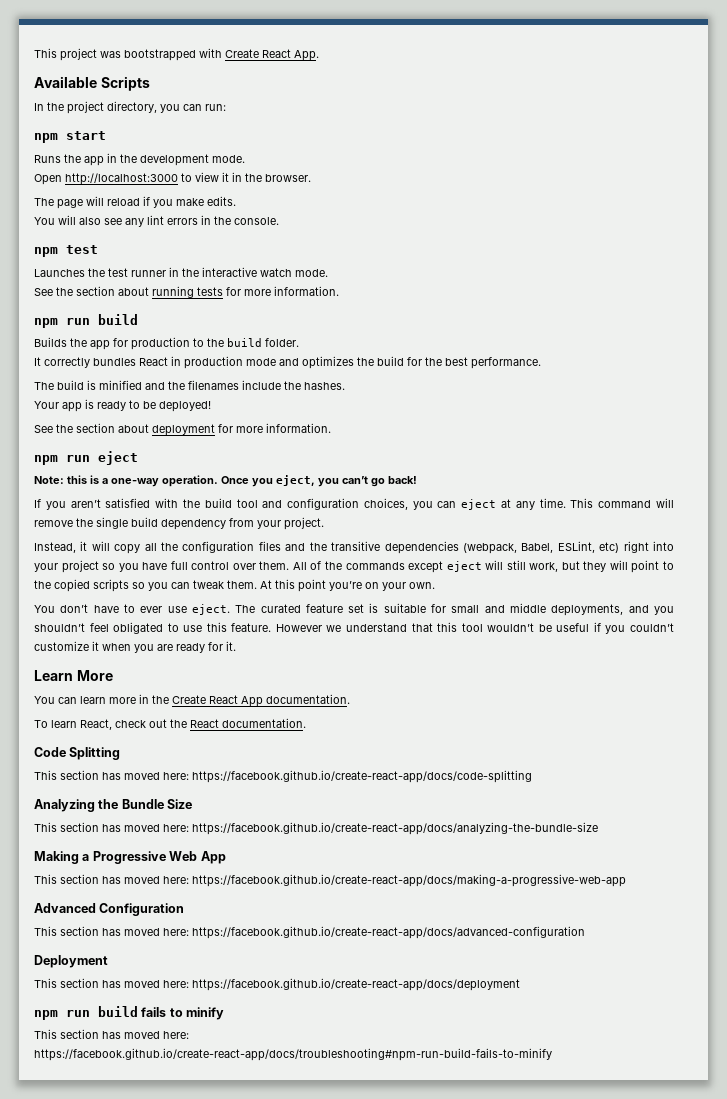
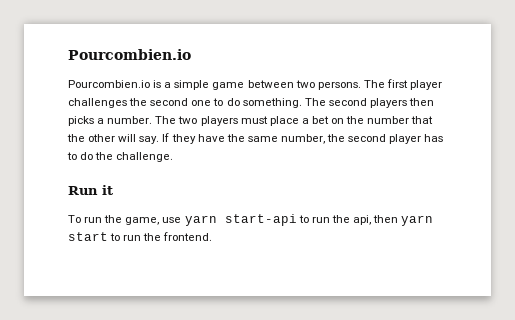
[34,48,319,61] [34,76,150,91] [34,101,226,114] [34,131,106,143] [34,153,245,166] [34,172,311,185] [34,196,236,209] [34,215,279,227] [34,245,98,257] [34,267,328,277] [34,286,339,298] [34,314,138,328] [34,337,299,350] [34,356,541,369] [34,380,345,390] [34,399,211,412] [34,423,331,436] [34,451,138,465] [34,475,417,487] [34,498,674,510] [34,517,324,530] [34,541,674,554] [34,560,674,573] [34,579,435,592] [34,603,674,616] [34,622,674,634] [34,641,236,653] [34,670,113,681] [34,694,350,707] [34,718,306,730] [34,747,121,760] [34,770,532,783] [34,799,193,812] [34,822,598,835] [34,851,226,864] [34,874,626,887] [34,903,185,916] [34,926,585,939] [34,955,108,968] [34,978,520,991] [34,1006,225,1020] [34,1029,189,1039] [34,1048,552,1061] This project was bootstrapped with Create React App. // Available Scripts // In the project directory, you can run: // npm start // Runs the app in the development mode. // Open http://localhost:3000 to view it in the browser. // The page will reload if you make edits. // You will also see any lint errors in the console. // npm test // Launches the test runner in the interactive watch mode. // See the section about running tests for more information. // npm run build // Builds the app for production to the build folder. // It correctly bundles React in production mode and optimizes the build for the best performance. // The build is minified and the filenames include the hashes. // Your app is ready to be deployed! // See the section about deployment for more information. // npm run eject // Note: this is a one-way operation. Once you eject, you can’t go back! // If you aren’t satisfied with the build tool and configuration choices, you can eject at any time. This command will remove the single build dependency from your project. // Instead, it will copy all the configuration files and the transitive dependencies (webpack, Babel, ESLint, etc) right into your project so you have full control over them. All of the commands except eject will still work, but they will point to the copied scripts so you can tweak them. At this point you’re on your own. // You don’t have to ever use eject. The curated feature set is suitable for small and middle deployments, and you shouldn’t feel obligated to use this feature. However we understand that this tool wouldn’t be useful if you couldn’t customize it when you are ready for it. // Learn More // You can learn more in the Create React App documentation. // To learn React, check out the React documentation. // Code Splitting // This section has moved here: https://facebook.github.io/create-react-app/docs/code-splitting // Analyzing the Bundle Size // This section has moved here: https://facebook.github.io/create-react-app/docs/analyzing-the-bundle-size // Making a Progressive Web App // This section has moved here: https://facebook.github.io/create-react-app/docs/making-a-progressive-web-app // Advanced Configuration // This section has moved here: https://facebook.github.io/create-react-app/docs/advanced-configuration // Deployment // This section has moved here: https://facebook.github.io/create-react-app/docs/deployment // npm run build fails to minify // This section has moved here: https://facebook.github.io/create-react-app/docs/troubleshooting#npm-run-build-fails-to-minify -> [68,49,191,60] [68,79,443,90] [68,98,435,108] [68,116,434,126] [67,133,444,144] [67,152,174,162] [68,185,113,195] [68,214,434,226] [68,232,213,241] Pourcombien.io // Pourcombien.io is a simple game between two persons. The first player challenges the second one to do something. The second players then picks a number. The two players must place a bet on the number that the other will say. If they have the same number, the second player has to do the challenge. // Run it // To run the game, use yarn start-api to run the api, then yarn start to run the frontend.

